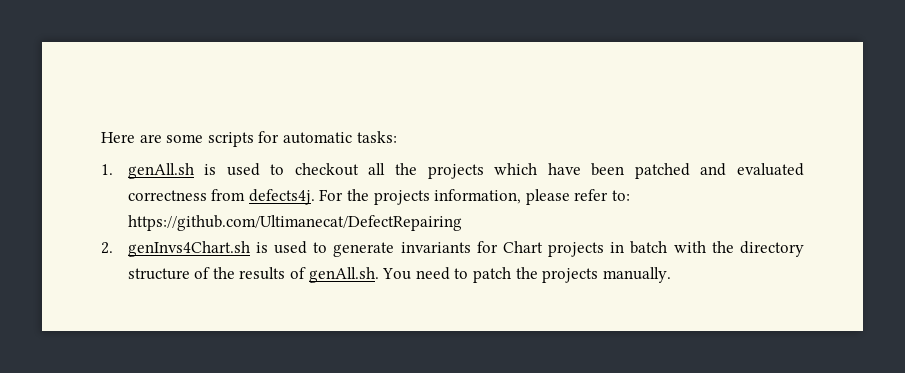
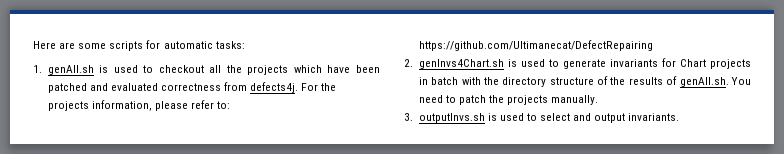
(671, 275) none -> [404,113,680,123] // 3. outputInvs.sh is used to select and output invariants.

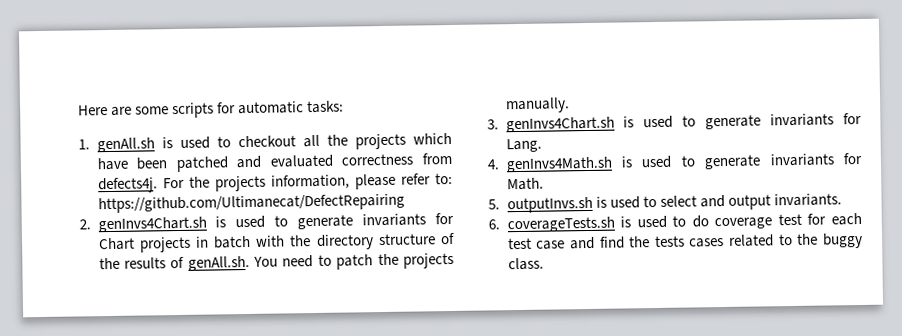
(413, 117) none -> [505,112,862,133] [505,138,542,153] [487,152,862,173] [506,177,544,191] [488,199,500,210] genInvs4Chart.sh is used to generate invariants for Lang. // 4. genInvs4Math.sh is used to generate invariants for Math. // 5.
(680, 117) none -> [488,212,862,233] [507,232,863,250] [507,257,544,271] // 6. coverageTests.sh is used to do coverage test for each test case and find the tests cases related to the buggy class.

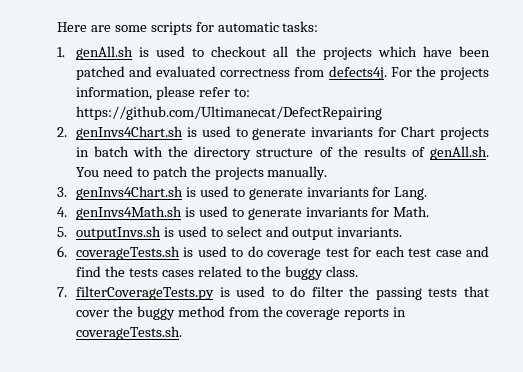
(544, 264) none -> [57,286,489,300] [75,306,407,320] [75,326,182,340] // 7. filterCoverageTests.py is used to do filter the passing tests that cover the buggy method from the coverage reports in coverageTests.sh.

